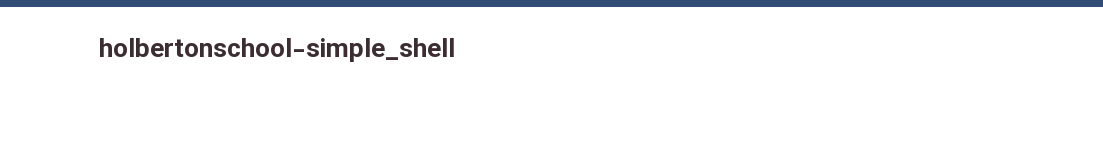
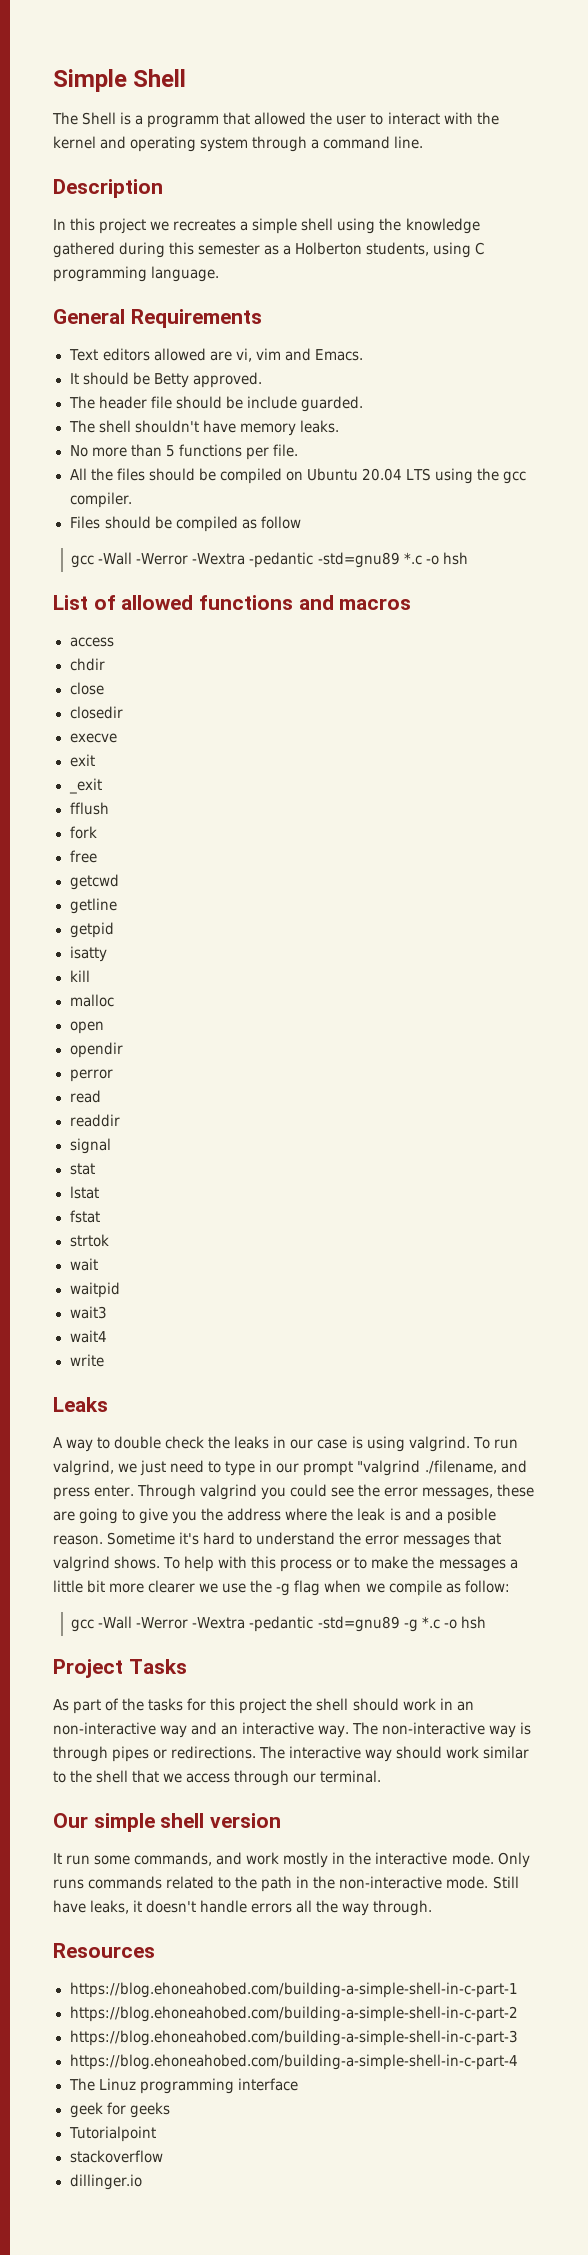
[99,38,455,62] holbertonschool-simple_shell -> [53,69,187,92] [52,112,499,128] [53,136,424,152] [53,179,163,198] [53,218,480,234] [53,242,485,258] [53,266,220,282] [53,309,262,328] [68,348,363,362] [69,372,262,388] [68,396,363,412] [68,420,339,436] [69,444,298,460] [69,468,527,484] [69,492,133,508] [69,516,301,532] [71,552,468,568] [53,595,412,610] [69,637,114,647] [69,658,105,671] [69,682,104,695] [69,706,123,719] [69,733,117,743] [69,754,95,767] [68,778,102,794] [69,802,109,815] [69,826,97,839] [69,850,97,863] [69,874,119,890] [69,898,117,914] [69,922,114,938] [69,946,107,962] [69,970,90,982] [69,994,114,1007] [69,1021,104,1034] [69,1042,123,1058] [69,1069,113,1082] [69,1090,101,1103] [69,1114,120,1127] [69,1138,111,1154] [69,1163,95,1175] [69,1186,99,1199] [69,1210,100,1223] [69,1234,109,1247] [69,1258,98,1271] [69,1282,120,1298] [69,1306,107,1319] [69,1330,107,1343] [69,1354,104,1367] [53,1397,108,1412] [53,1436,518,1452] [53,1460,527,1476] [53,1484,535,1500] [53,1508,496,1524] [53,1532,502,1548] [53,1556,518,1572] [53,1580,510,1596] [71,1616,486,1632] [53,1659,187,1678] [53,1698,474,1714] [53,1722,532,1738] [53,1746,530,1762] [53,1770,382,1786] [53,1813,282,1832] [53,1852,530,1868] [53,1876,519,1892] [53,1900,433,1916] [53,1943,155,1958] [69,1982,518,1998] [69,2006,518,2022] [69,2030,518,2046] [69,2054,518,2070] [68,2078,298,2094] [69,2102,170,2118] [68,2126,157,2142] [69,2150,163,2163] [69,2174,143,2190] Simple Shell // The Shell is a programm that allowed the user to interact with the kernel and operating system through a command line. // Description // In this project we recreates a simple shell using the knowledge gathered during this semester as a Holberton students, using C programming language. // General Requirements // Text editors allowed are vi, vim and Emacs. // It should be Betty approved. // The header file should be include guarded. // The shell shouldn't have memory leaks. // No more than 5 functions per file. // All the files should be compiled on Ubuntu 20.04 LTS using the gcc compiler. // Files should be compiled as follow // gcc -Wall -Werror -Wextra -pedantic -std=gnu89 *.c -o hsh // List of allowed functions and macros // access // chdir // close // closedir // execve // exit // _exit // fflush // fork // free // getcwd // getline // getpid // isatty // kill // malloc // open // opendir // perror // read // readdir // signal // stat // lstat // fstat // strtok // wait // waitpid // wait3 // wait4 // write // Leaks // A way to double check the leaks in our case is using valgrind. To run valgrind, we just need to type in our prompt "valgrind ./filename, and press enter. Through valgrind you could see the error messages, these are going to give you the address where the leak is and a posible reason. Sometime it's hard to understand the error messages that valgrind shows. To help with this process or to make the messages a little bit more clearer we use the -g flag when we compile as follow: // gcc -Wall -Werror -Wextra -pedantic -std=gnu89 -g *.c -o hsh // Project Tasks // As part of the tasks for this project the shell should work in an non-interactive way and an interactive way. The non-interactive way is through pipes or redirections. The interactive way should work similar to the shell that we access through our terminal. // Our simple shell version // It run some commands, and work mostly in the interactive mode. Only runs commands related to the path in the non-interactive mode. Still have leaks, it doesn't handle errors all the way through. // Resources // https://blog.ehoneahobed.com/building-a-simple-shell-in-c-part-1 // https://blog.ehoneahobed.com/building-a-simple-shell-in-c-part-2 // https://blog.ehoneahobed.com/building-a-simple-shell-in-c-part-3 // https://blog.ehoneahobed.com/building-a-simple-shell-in-c-part-4 // The Linuz programming interface // geek for geeks // Tutorialpoint // stackoverflow // dillinger.io

